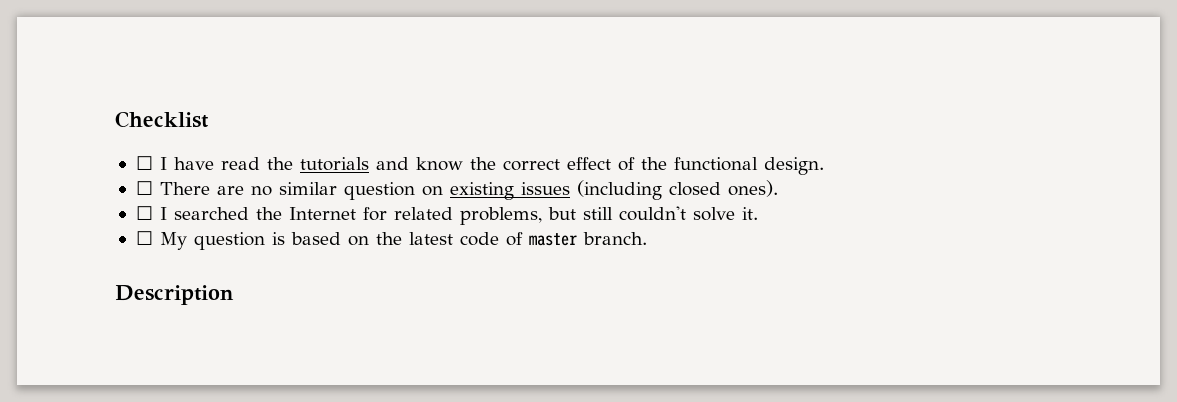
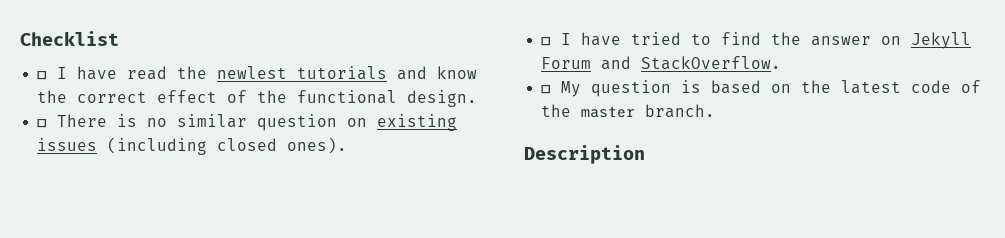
(293, 163) none -> [217,66,288,79] newlest
[216,186,244,195] are -> [117,114,138,127] is
[173,206,758,225] searched the Internet for related problems, but still couldn't solve it. -> [581,32,972,49] [541,56,782,70] have tried to find the answer on Jekyll Forum and StackOverflow.
(523, 239) none -> [541,104,572,117] the

